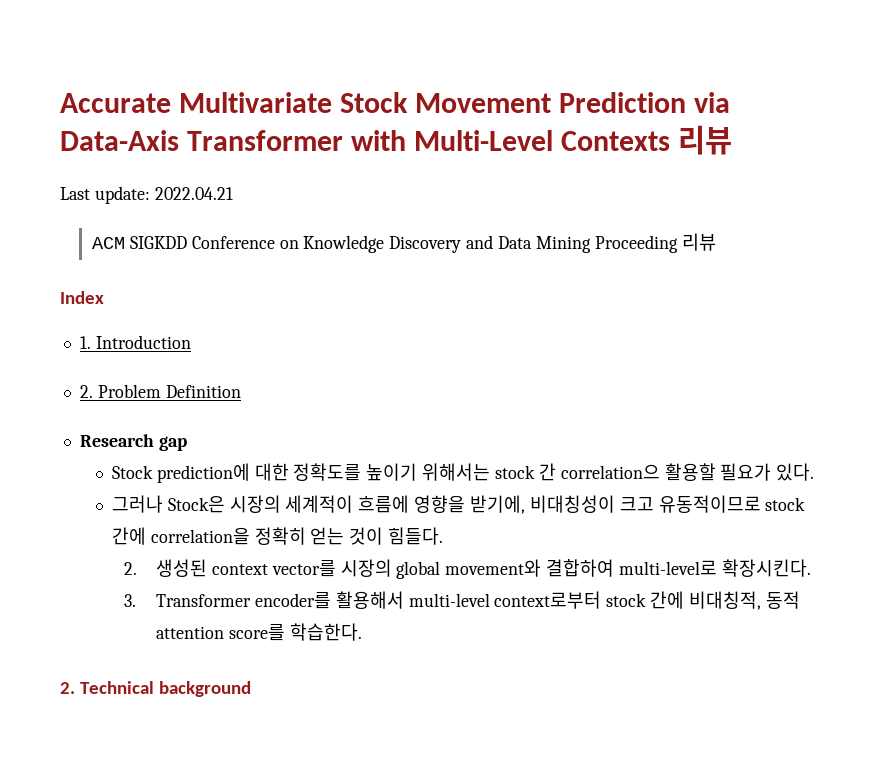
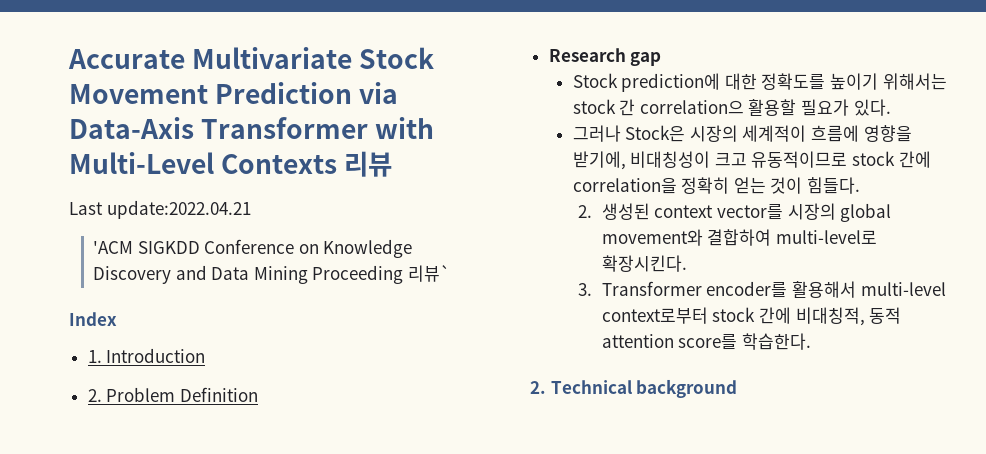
[94,186,233,204] [91,237,125,249] update: 2022.04.21 // ACM -> [106,200,251,219] [92,241,133,254] update:2022.04.21 // 'ACM
[681,233,716,251] 리뷰 -> [407,265,450,282] 리뷰`

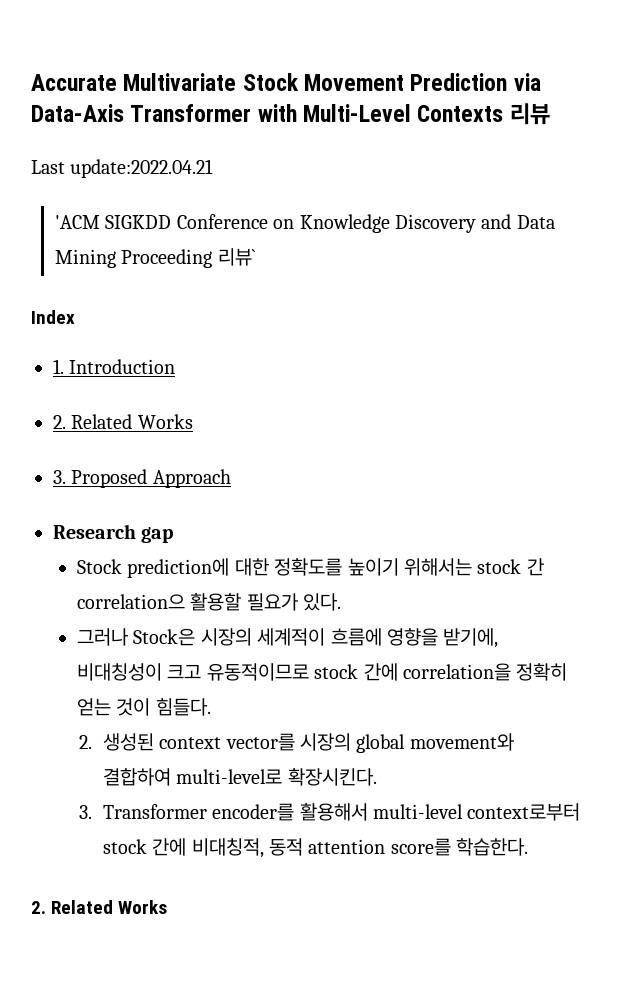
[106,387,258,402] Problem Definition -> [71,414,193,429] [53,469,231,488] Related Works // 3. Proposed Approach
[550,379,738,398] Technical background -> [51,900,168,914] Related Works

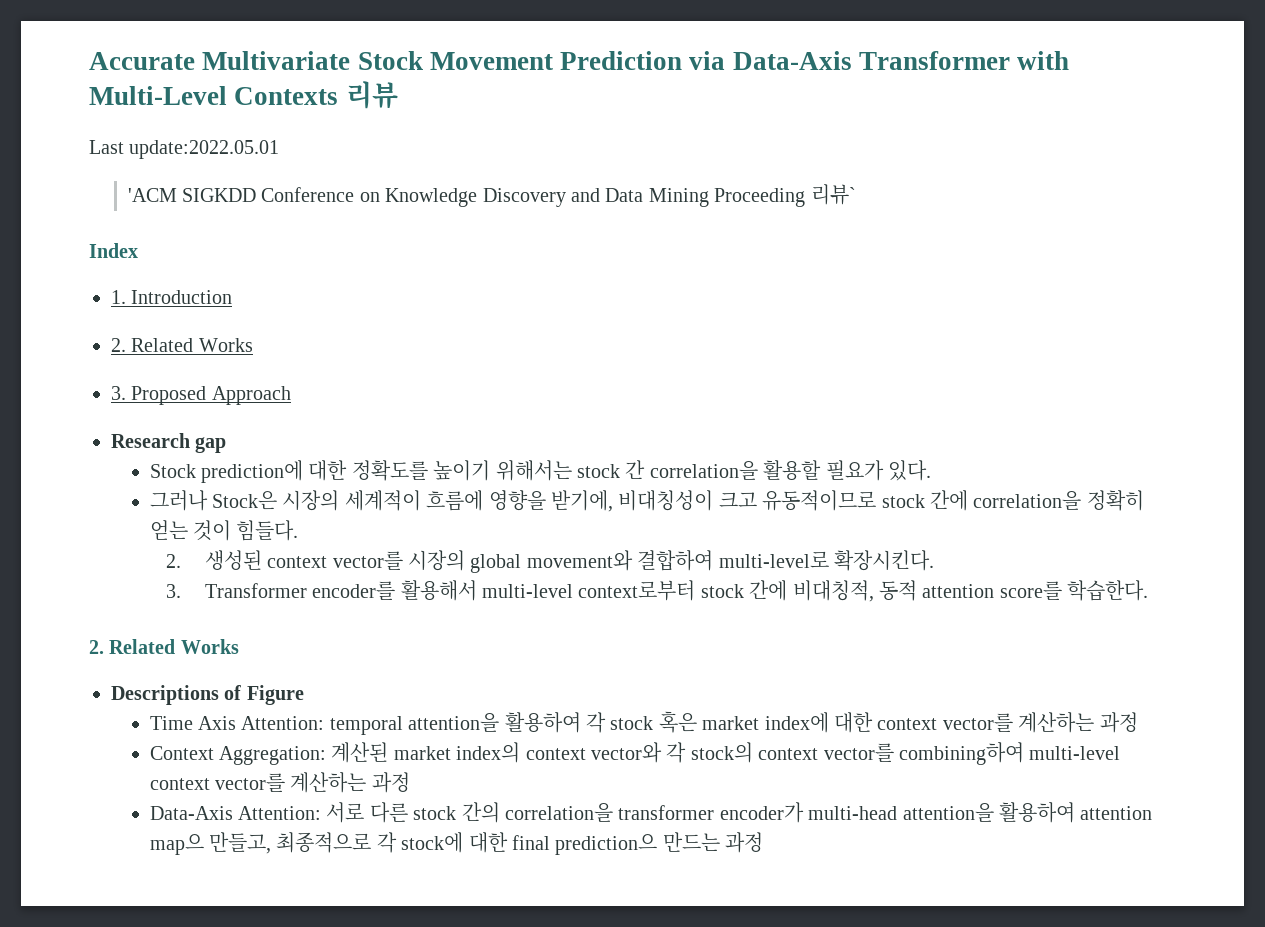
[70,159,214,178] update:2022.04.21 -> [129,140,280,159] update:2022.05.01
[76,594,185,609] correlation으 -> [649,461,758,480] correlation을
(168, 907) none -> [111,685,304,705] [149,711,1138,735] [149,742,1121,765] [149,772,410,793] [149,802,1153,823] [149,832,764,855] // Descriptions of Figure // Time Axis Attention: temporal attention을 활용하여 각 stock 혹은 market index에 대한 context vector를 계산하는 과정 // Context Aggregation: 계산된 market index의 context vector와 각 stock의 context vector를 combining하여 multi-level context vector를 계산하는 과정 // Data-Axis Attention: 서로 다른 stock 간의 correlation을 transformer encoder가 multi-head attention을 활용하여 attention map으 만들고, 최종적으로 각 stock에 대한 final prediction으 만드는 과정

